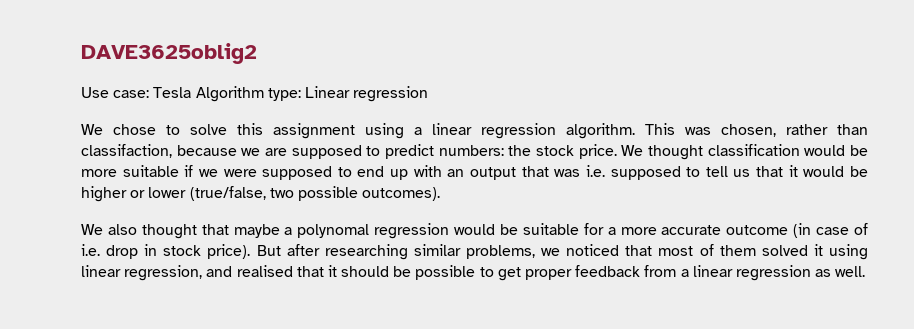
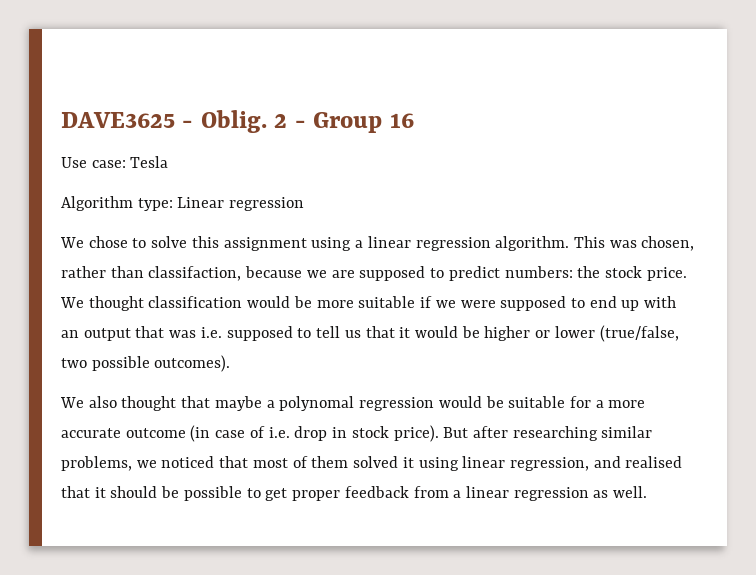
[81,43,257,64] DAVE3625oblig2 -> [61,110,414,133] DAVE3625 - Oblig. 2 - Group 16
(192, 92) none -> (169, 162) //

